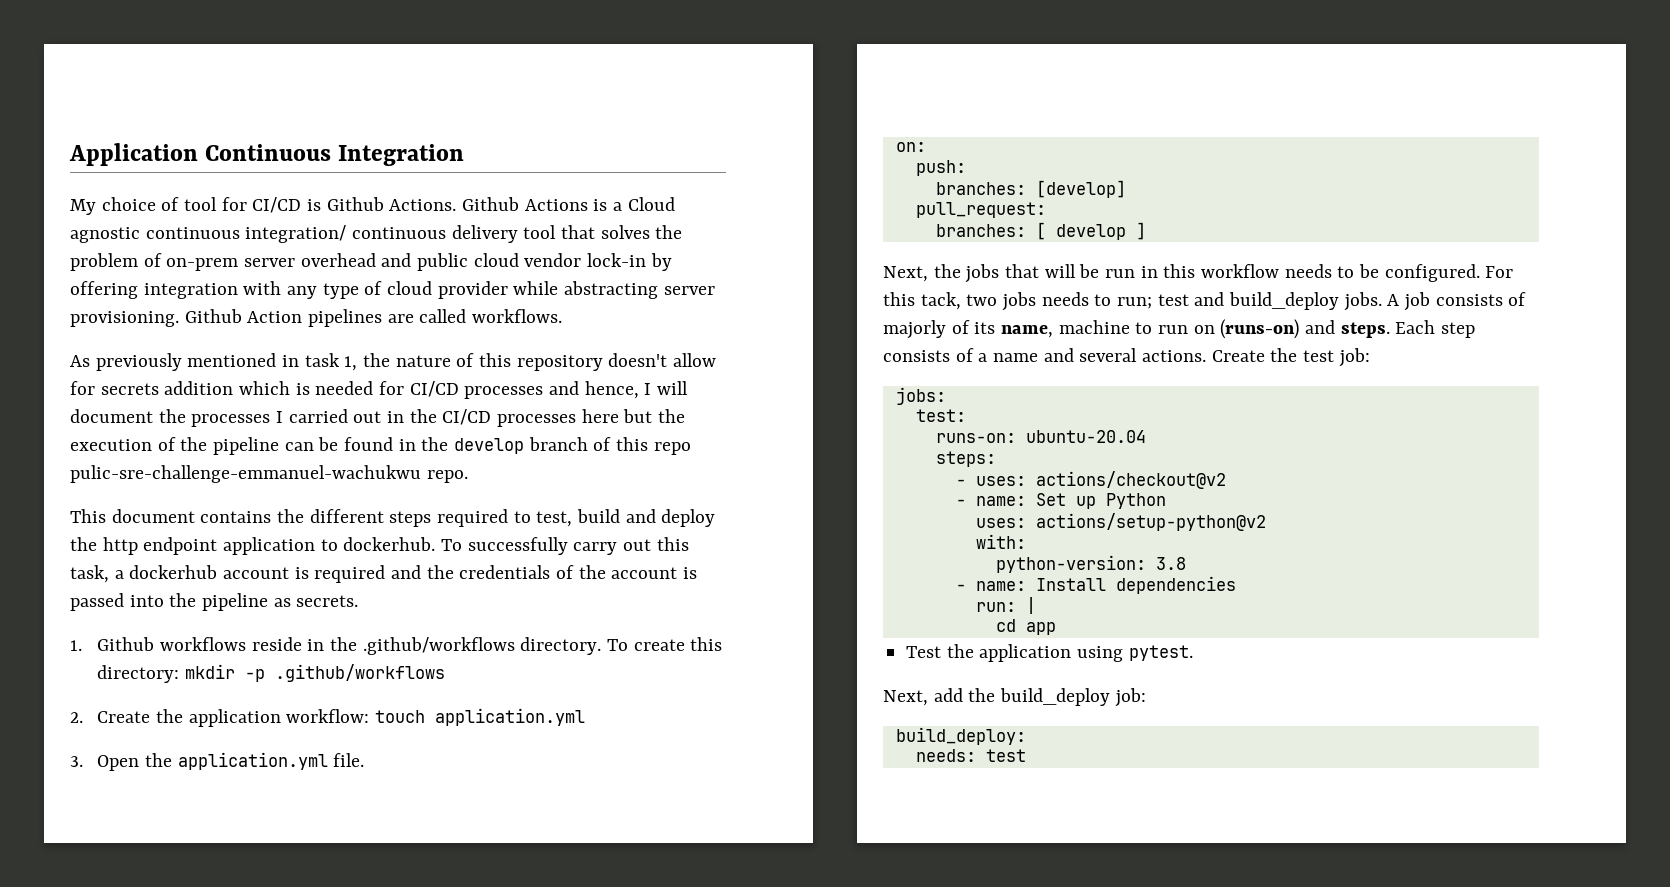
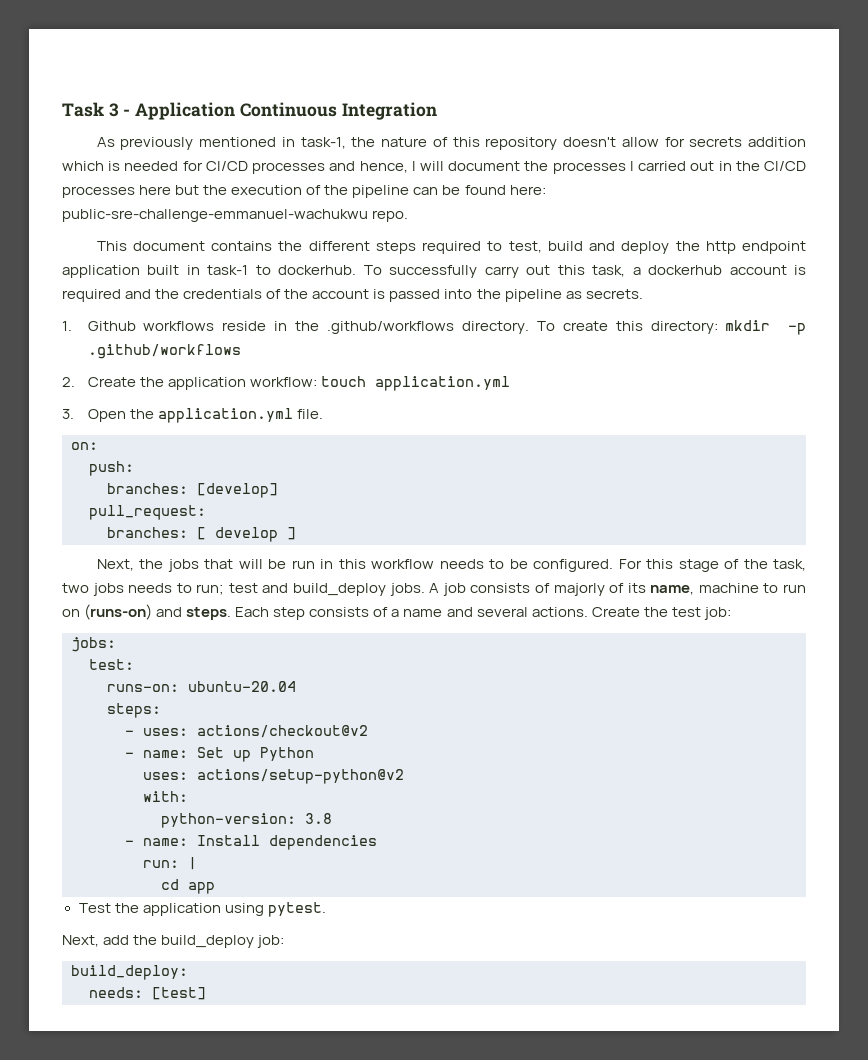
(69, 154) none -> [62,102,131,117] Task 3 -
[70,197,675,215] [70,225,683,243] [70,253,672,271] [70,281,715,299] [70,309,563,327] // My choice of tool for CI/CD is Github Actions. Github Actions is a Cloud agnostic continuous integration/ continuous delivery tool that solves the problem of on-prem server overhead and public cloud vendor lock-in by offering integration with any type of cloud provider while abstracting server provisioning. Github Action pipelines are called workflows. -> (437, 111) none
[304,353,358,371] task 1, -> [300,137,346,149] task-1,
[398,437,691,455] [70,465,421,483] in the develop branch of this repo pulic-sre-challenge-emmanuel-wachukwu -> [509,185,546,195] [62,209,368,222] here: public-sre-challenge-emmanuel-wachukwu
(316, 546) none -> [147,265,249,275] built in task-1
[920,292,961,310] tack, -> [678,559,806,572] stage of the task,
[985,749,1026,762] test -> [152,987,206,1000] [test]

